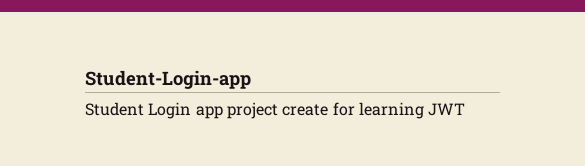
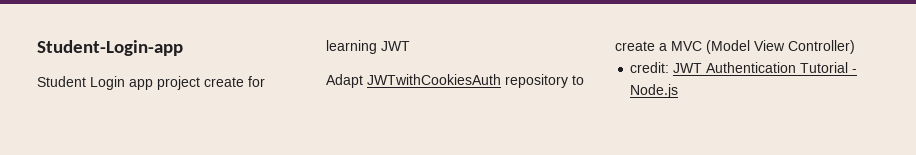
(466, 109) none -> [326,74,584,88] [615,40,855,54] [630,62,858,73] [630,84,679,98] // Adapt JWTwithCookiesAuth repository to create a MVC (Model View Controller) // credit: JWT Authentication Tutorial - Node.js

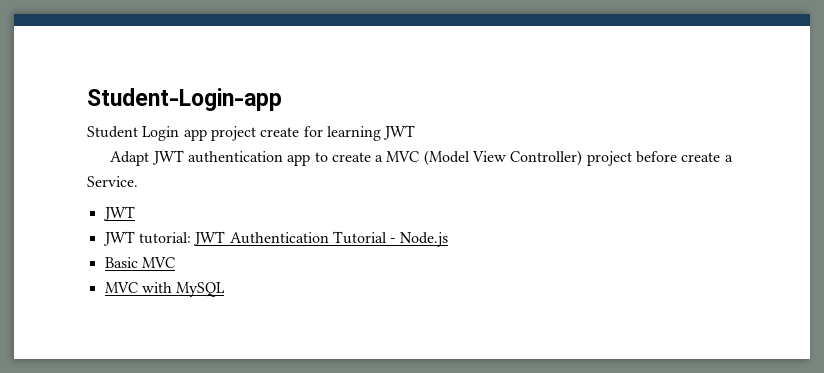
[367,74,568,88] JWTwithCookiesAuth repository -> [151,150,311,166] JWT authentication app
[630,62,670,73] // credit: -> [586,151,733,166] [87,176,138,187] [102,206,135,221] [102,231,191,246] project before create a Service. // JWT // JWT tutorial:
(679, 91) none -> [104,257,175,268] [104,282,226,297] // Basic MVC // MVC with MySQL

